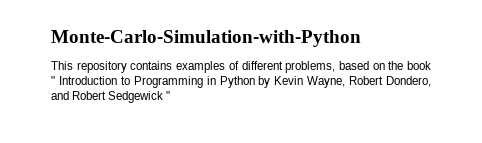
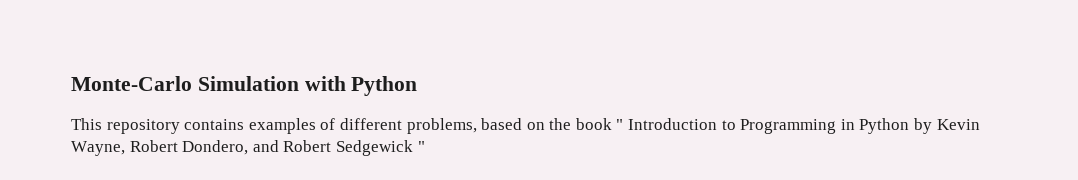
[51,30,361,47] Monte-Carlo-Simulation-with-Python -> [71,76,418,96] Monte-Carlo Simulation with Python

